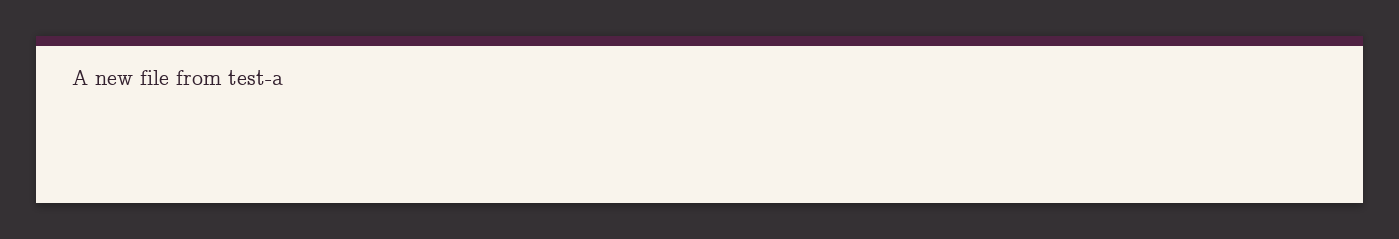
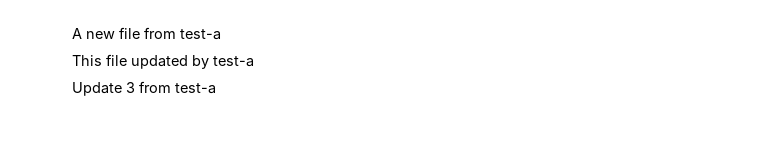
(283, 77) none -> [72,54,254,69] [72,81,216,96] // This file updated by test-a // Update 3 from test-a

